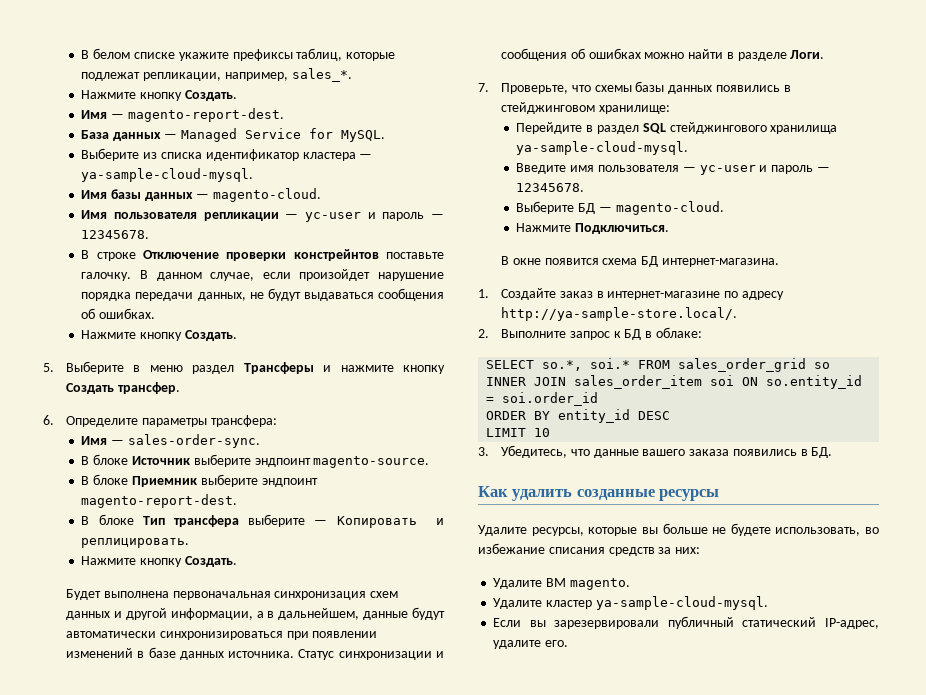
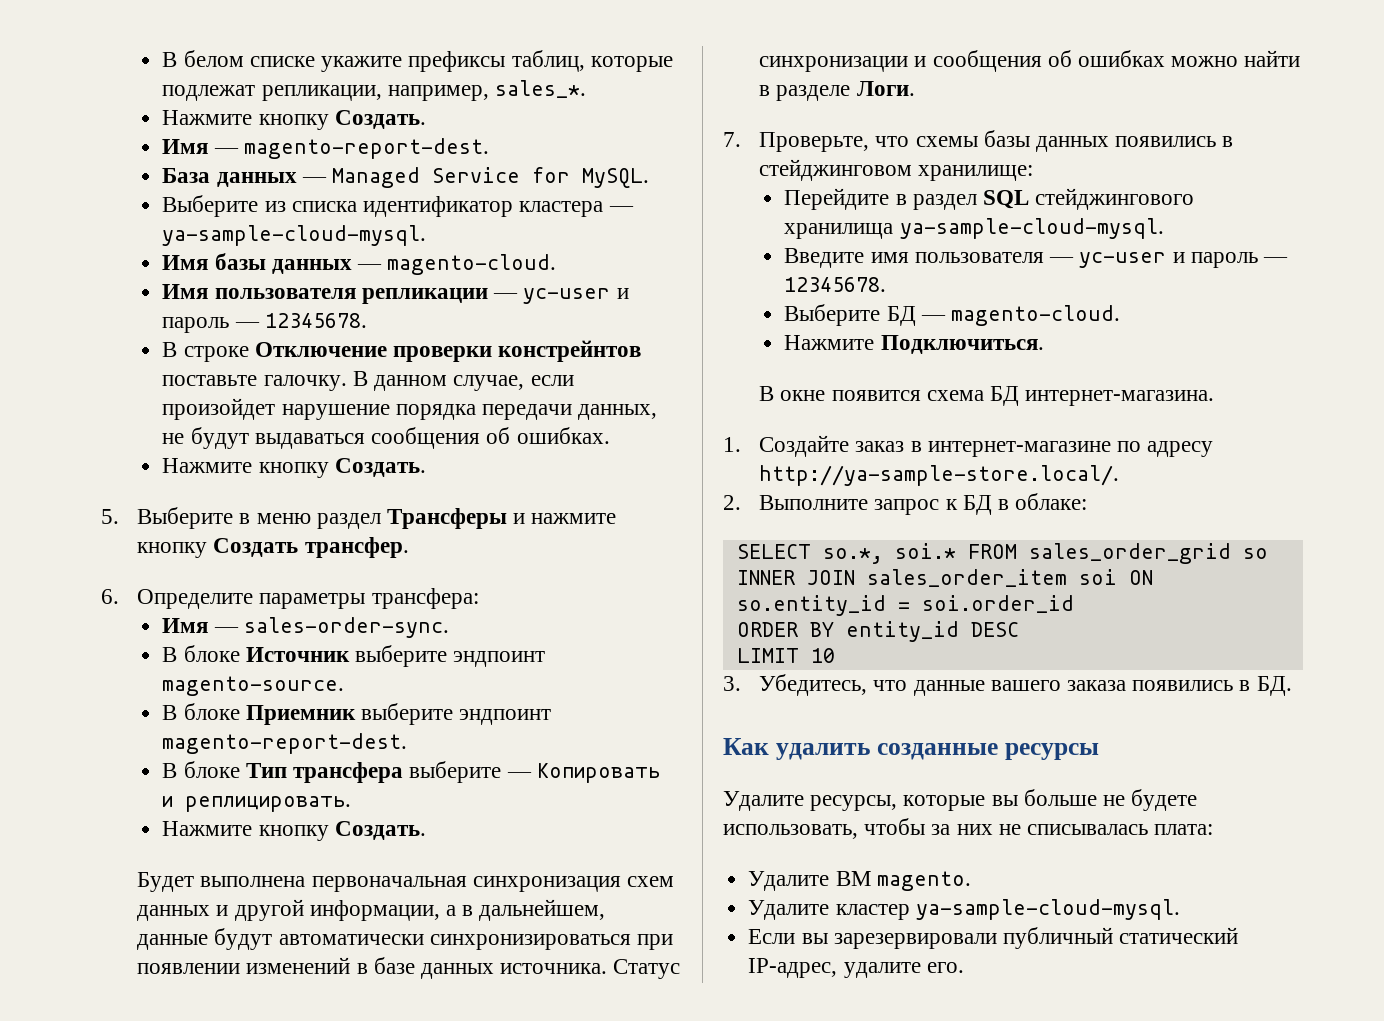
[865,527,879,534] [478,543,701,556] во избежание списания средств за них: -> [864,818,1214,835] чтобы за них не списывалась плата:

